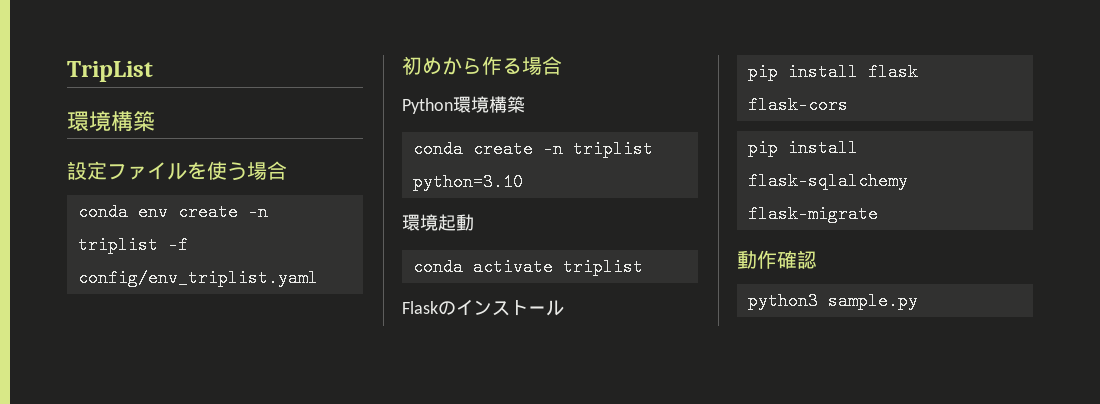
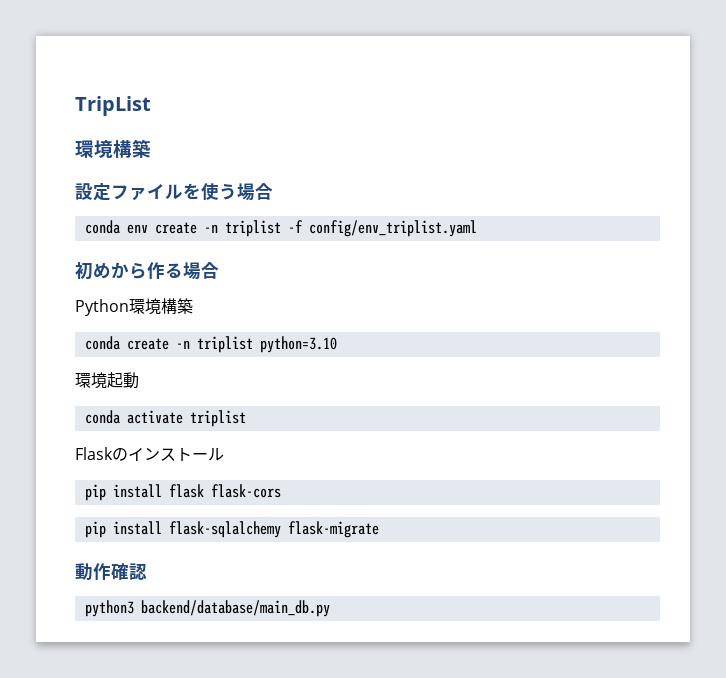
[827,292,918,310] sample.py -> [140,600,330,617] backend/database/main_db.py

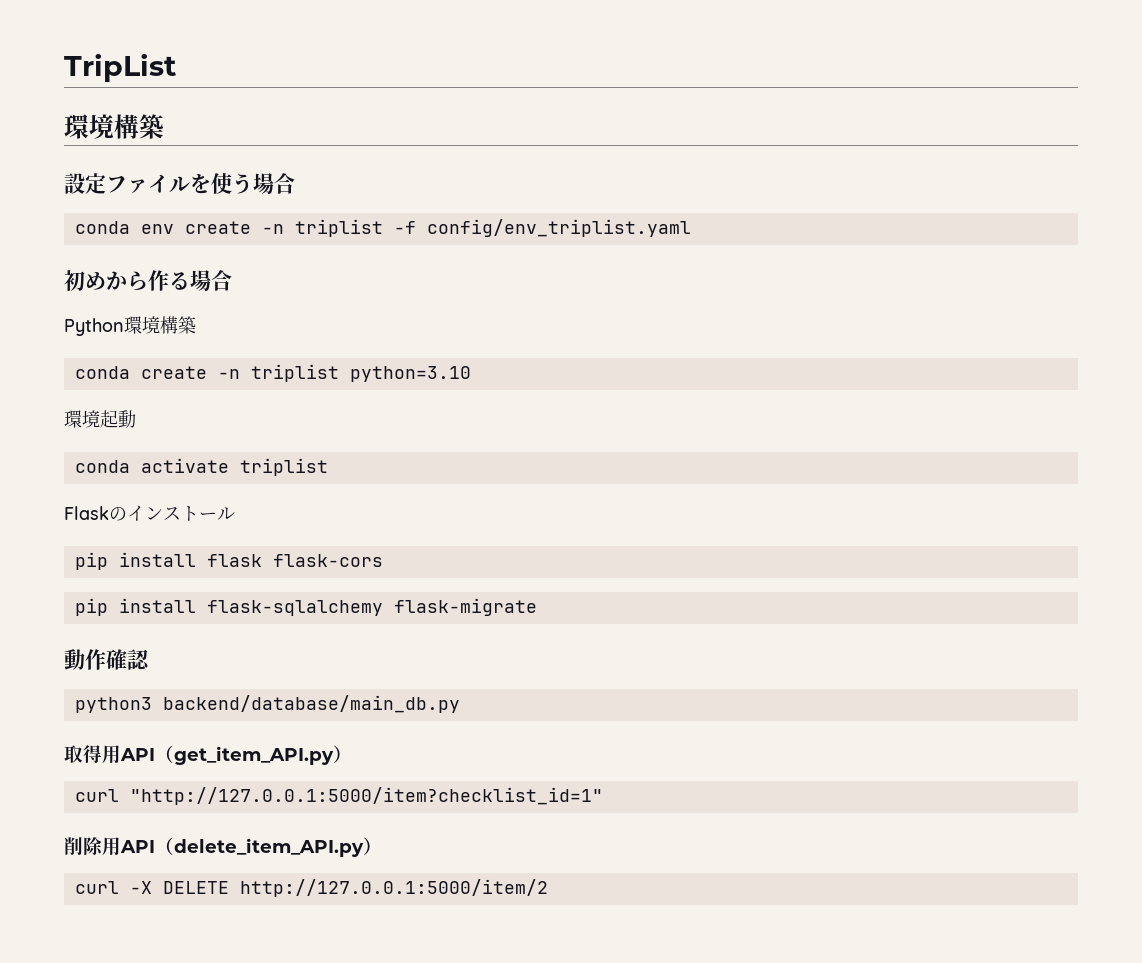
(330, 608) none -> [64,745,352,765] [74,787,603,805] [64,837,382,857] [74,879,548,897] // 取得用API（get_item_API.py） // curl "http://127.0.0.1:5000/item?checklist_id=1" // 削除用API（delete_item_API.py） // curl -X DELETE http://127.0.0.1:5000/item/2

